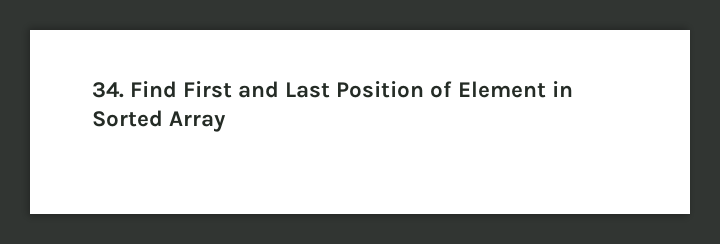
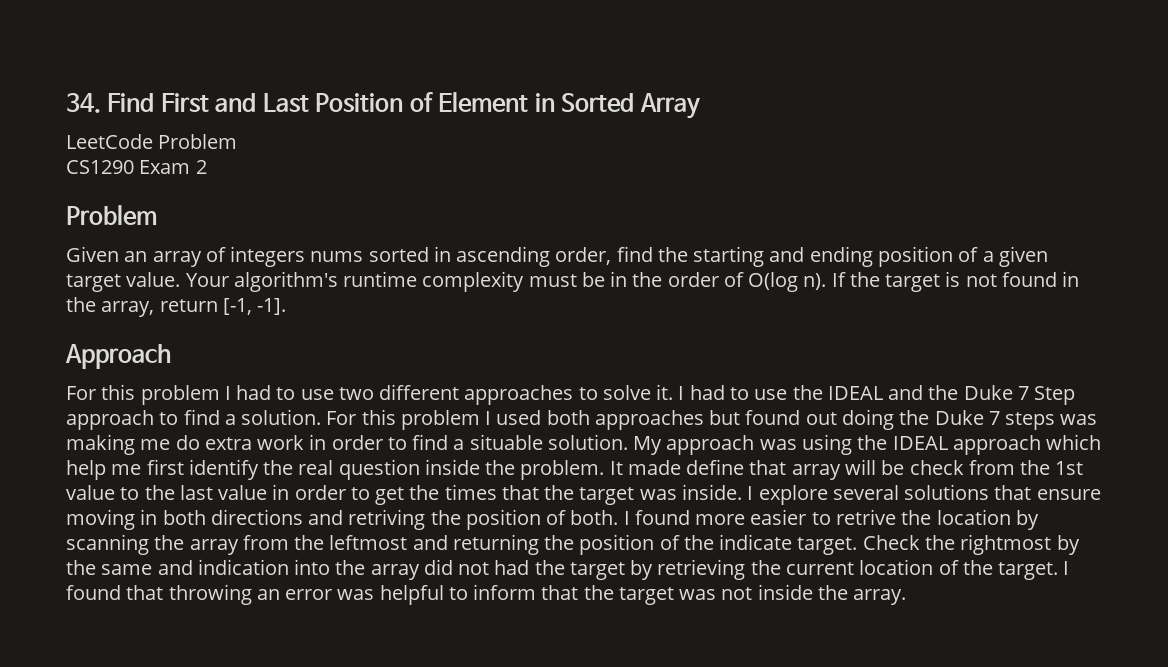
(227, 121) none -> [66,134,238,149] [66,160,207,174] [66,205,157,225] [66,246,1048,267] [66,271,1080,292] [66,297,287,317] [65,344,171,369] [66,384,1076,405] [66,409,1098,430] [66,434,1102,455] [66,459,1084,480] [66,484,1101,505] [66,509,1039,530] [66,534,1080,555] [66,559,1070,580] [66,584,907,605] // LeetCode Problem // CS1290 Exam 2 // Problem // Given an array of integers nums sorted in ascending order, find the starting and ending position of a given target value. Your algorithm's runtime complexity must be in the order of O(log n). If the target is not found in the array, return [-1, -1]. // Approach // For this problem I had to use two different approaches to solve it. I had to use the IDEAL and the Duke 7 Step approach to find a solution. For this problem I used both approaches but found out doing the Duke 7 steps was making me do extra work in order to find a situable solution. My approach was using the IDEAL approach which help me first identify the real question inside the problem. It made define that array will be check from the 1st value to the last value in order to get the times that the target was inside. I explore several solutions that ensure moving in both directions and retriving the position of both. I found more easier to retrive the location by scanning the array from the leftmost and returning the position of the indicate target. Check the rightmost by the same and indication into the array did not had the target by retrieving the current location of the target. I found that throwing an error was helpful to inform that the target was not inside the array.

